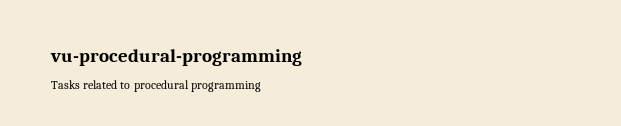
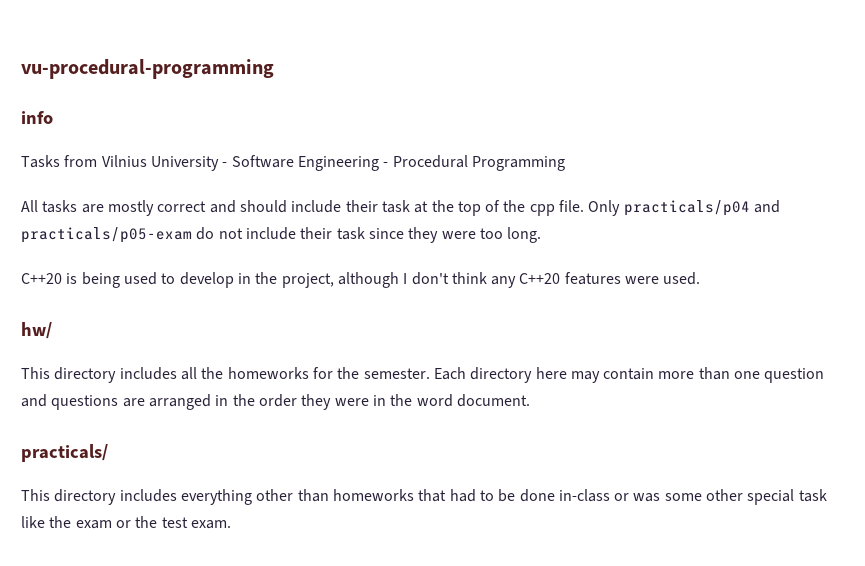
(302, 57) none -> [21,111,53,124] // info
[83,80,261,92] related to procedural programming -> [64,155,565,171] [21,200,781,216] [21,227,542,243] [21,272,701,288] [21,322,52,339] [21,367,825,383] [21,394,530,410] [21,444,108,462] [21,489,827,505] [21,516,231,529] from Vilnius University - Software Engineering - Procedural Programming // All tasks are mostly correct and should include their task at the top of the cpp file. Only practicals/p04 and practicals/p05-exam do not include their task since they were too long. // C++20 is being used to develop in the project, although I don't think any C++20 features were used. // hw/ // This directory includes all the homeworks for the semester. Each directory here may contain more than one question and questions are arranged in the order they were in the word document. // practicals/ // This directory includes everything other than homeworks that had to be done in-class or was some other special task like the exam or the test exam.

